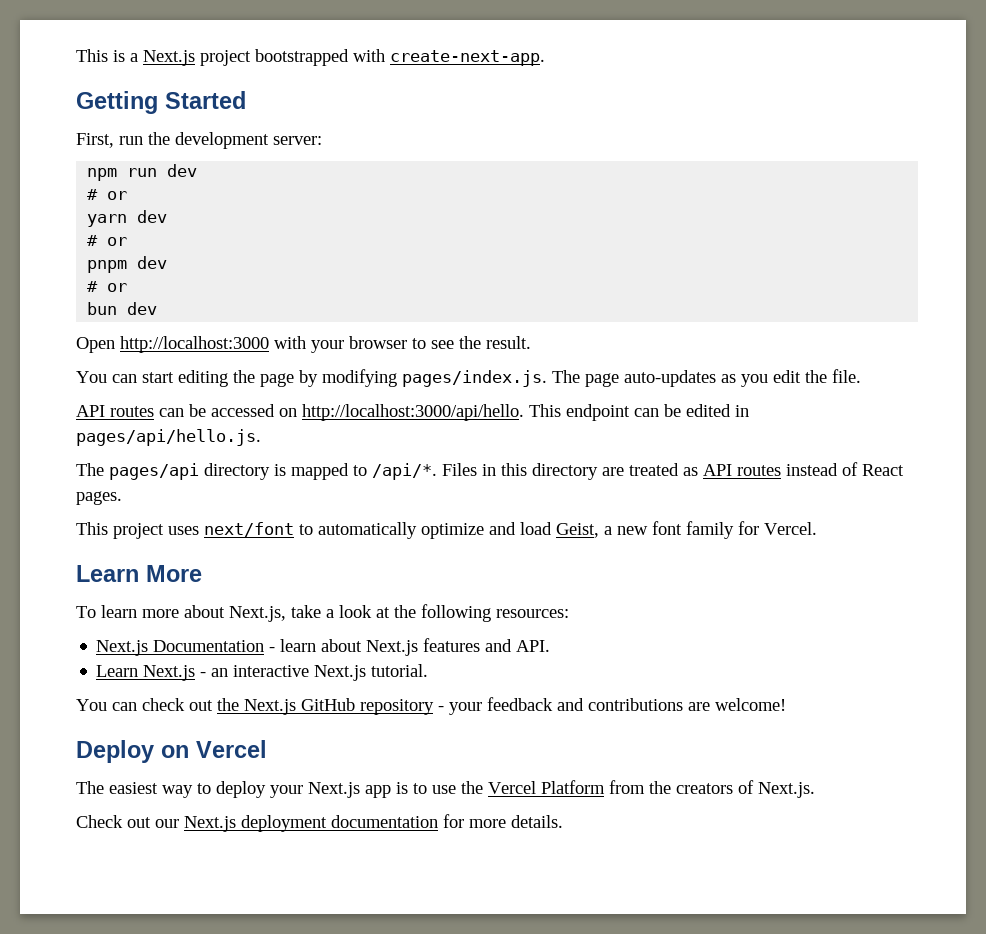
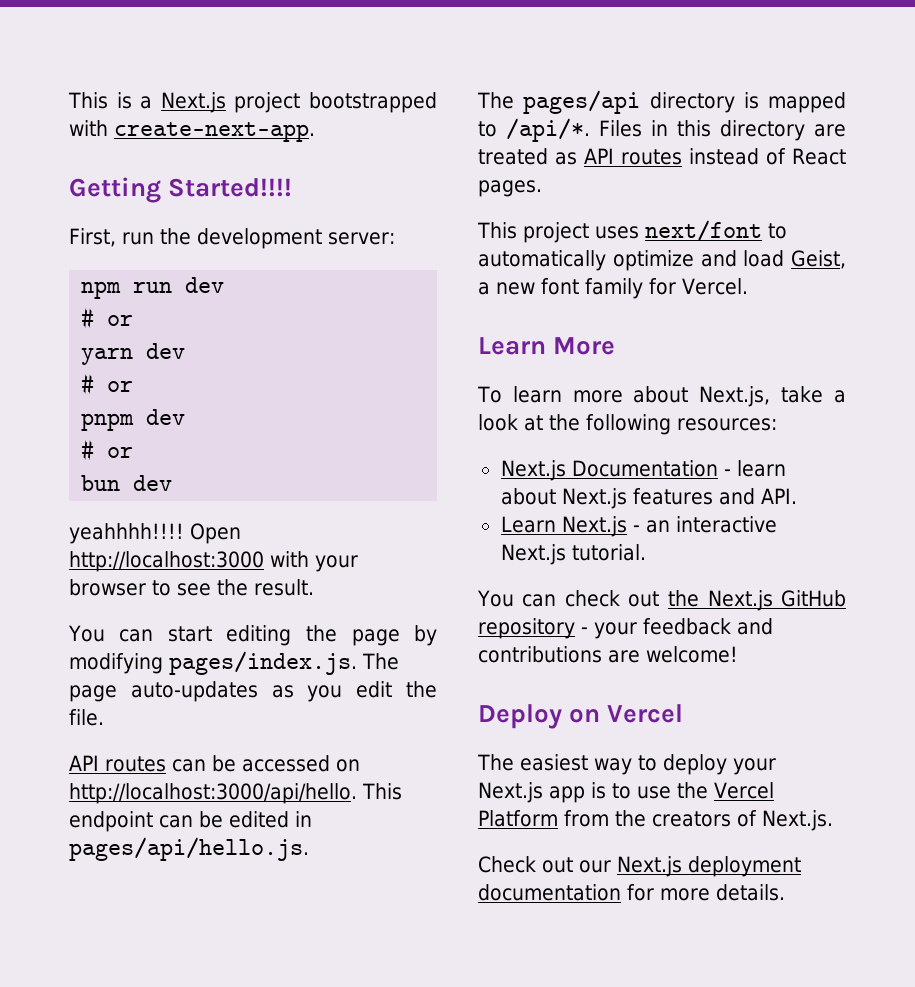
[165,91,246,109] Started -> [168,178,293,197] Started!!!!
(158, 308) none -> [69,523,184,544] yeahhhh!!!!

